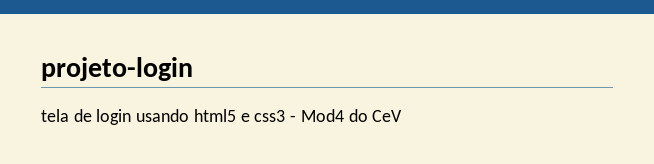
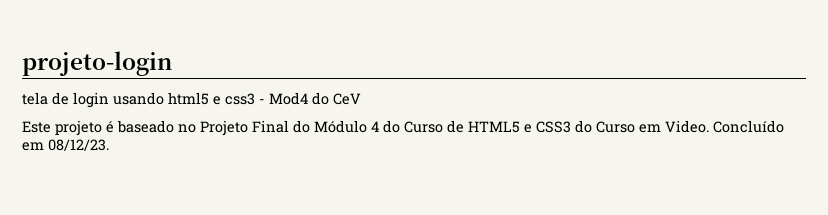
(403, 116) none -> [22,120,784,136] [22,139,109,151] // Este projeto é baseado no Projeto Final do Módulo 4 do Curso de HTML5 e CSS3 do Curso em Video. Concluído em 08/12/23.

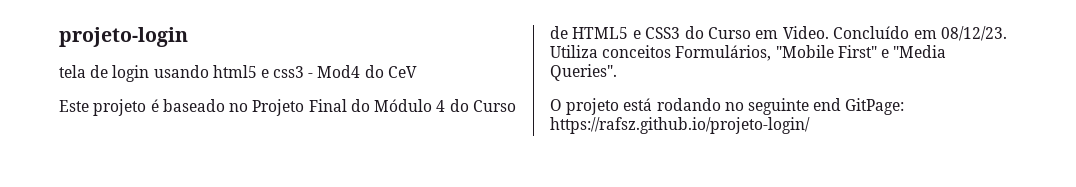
(109, 145) none -> [550,45,947,61] [550,64,617,81] [550,98,905,115] [550,117,810,134] Utiliza conceitos Formulários, "Mobile First" e "Media Queries". // O projeto está rodando no seguinte end GitPage: https://rafsz.github.io/projeto-login/

